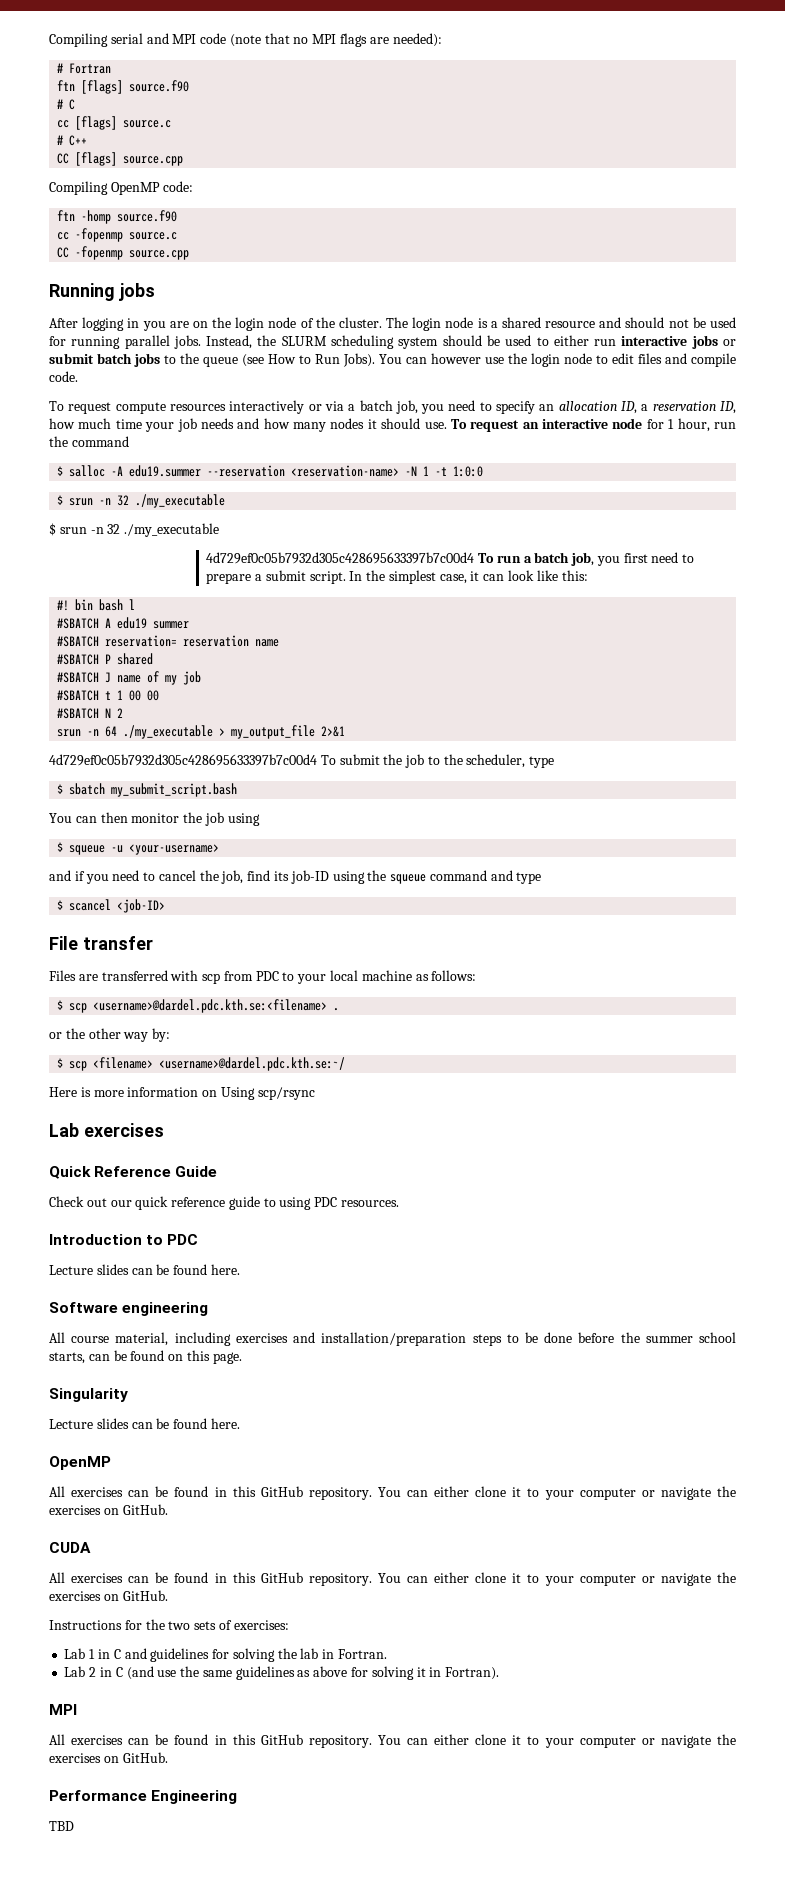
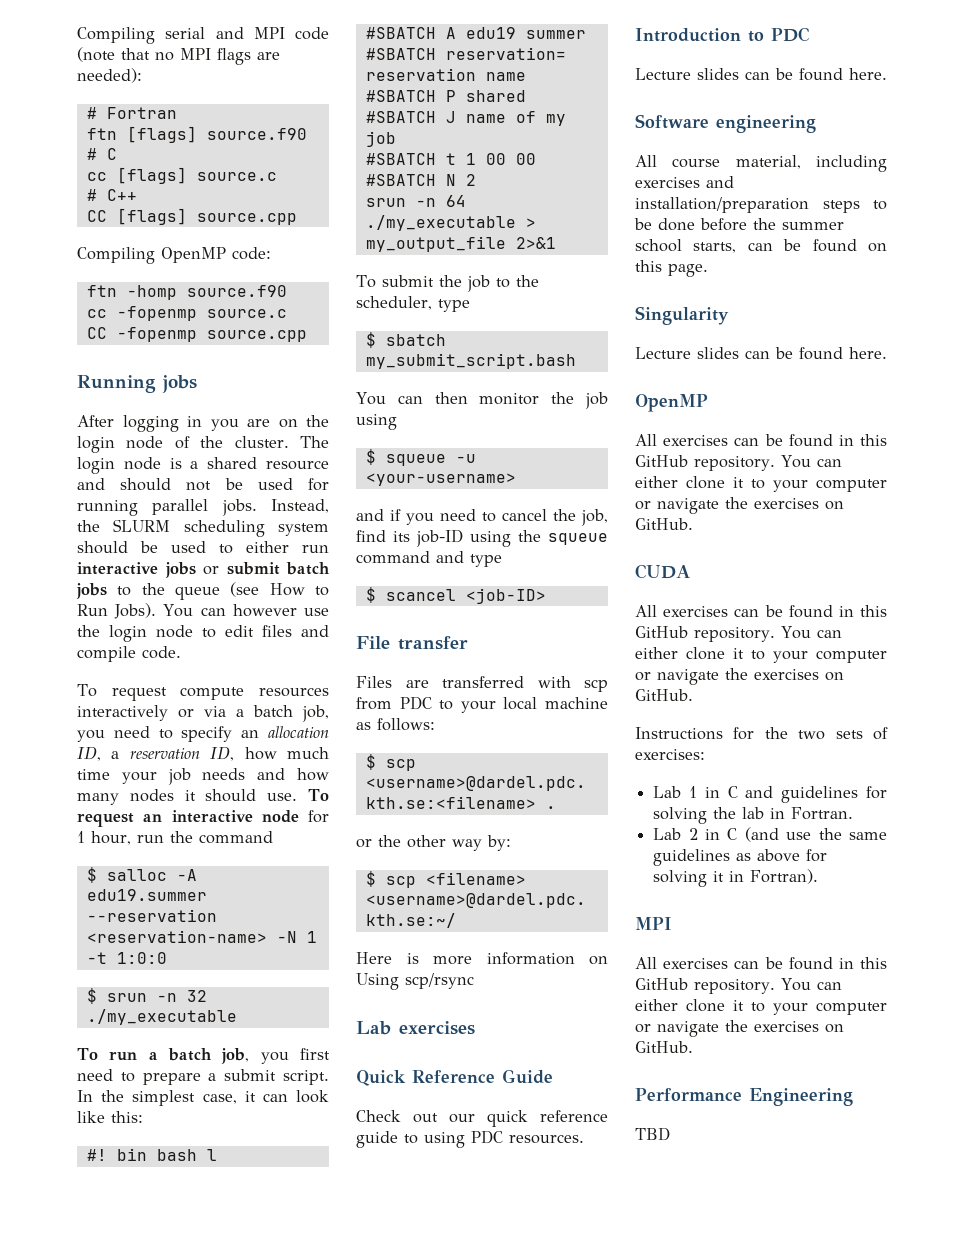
[49,523,220,537] [206,552,475,564] $ srun -n 32 ./my_executable // 4d729ef0c05b7932d305c428695633397b7c00d4 -> (237, 1017) none
[49,754,317,766] 4d729ef0c05b7932d305c428695633397b7c00d4 -> (556, 243) none

